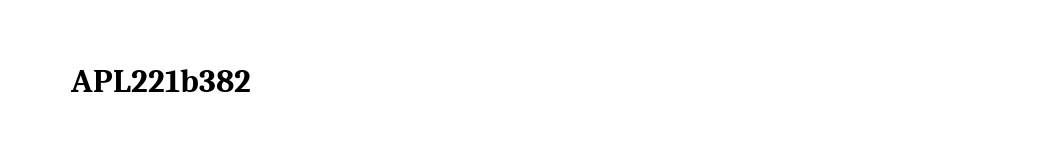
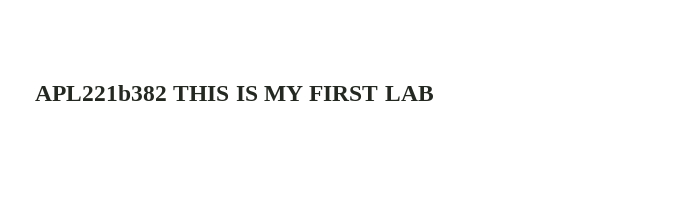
(251, 80) none -> [173,86,434,101] THIS IS MY FIRST LAB

